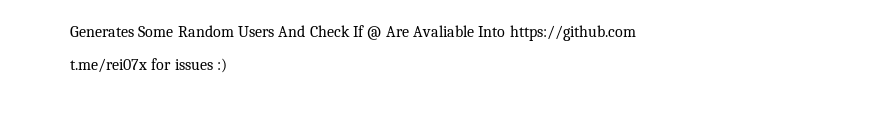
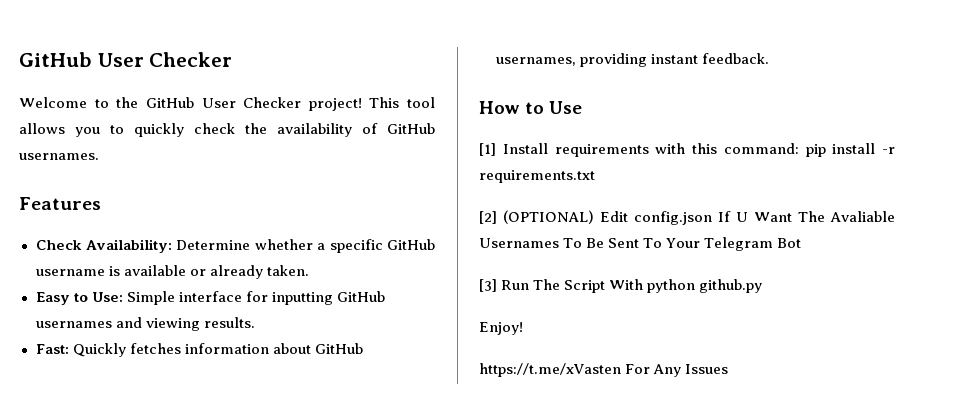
[70,25,636,41] [70,58,227,73] Generates Some Random Users And Check If @ Are Avaliable Into https://github.com // t.me/rei07x for issues :) -> [19,52,233,67] [19,97,435,111] [19,123,435,137] [19,153,99,160] [19,197,101,210] [35,239,436,253] [35,265,309,279] [35,291,385,305] [35,317,255,331] [35,343,363,357] [495,53,769,67] [479,101,583,114] [479,143,895,157] [479,170,595,183] [479,210,895,225] [479,237,802,251] [479,279,763,293] [479,322,523,335] [479,363,729,377] GitHub User Checker // Welcome to the GitHub User Checker project! This tool allows you to quickly check the availability of GitHub usernames. // Features // Check Availability: Determine whether a specific GitHub username is available or already taken. // Easy to Use: Simple interface for inputting GitHub usernames and viewing results. // Fast: Quickly fetches information about GitHub usernames, providing instant feedback. // How to Use // [1] Install requirements with this command: pip install -r requirements.txt // [2] (OPTIONAL) Edit config.json If U Want The Avaliable Usernames To Be Sent To Your Telegram Bot // [3] Run The Script With python github.py // Enjoy! // https://t.me/xVasten For Any Issues

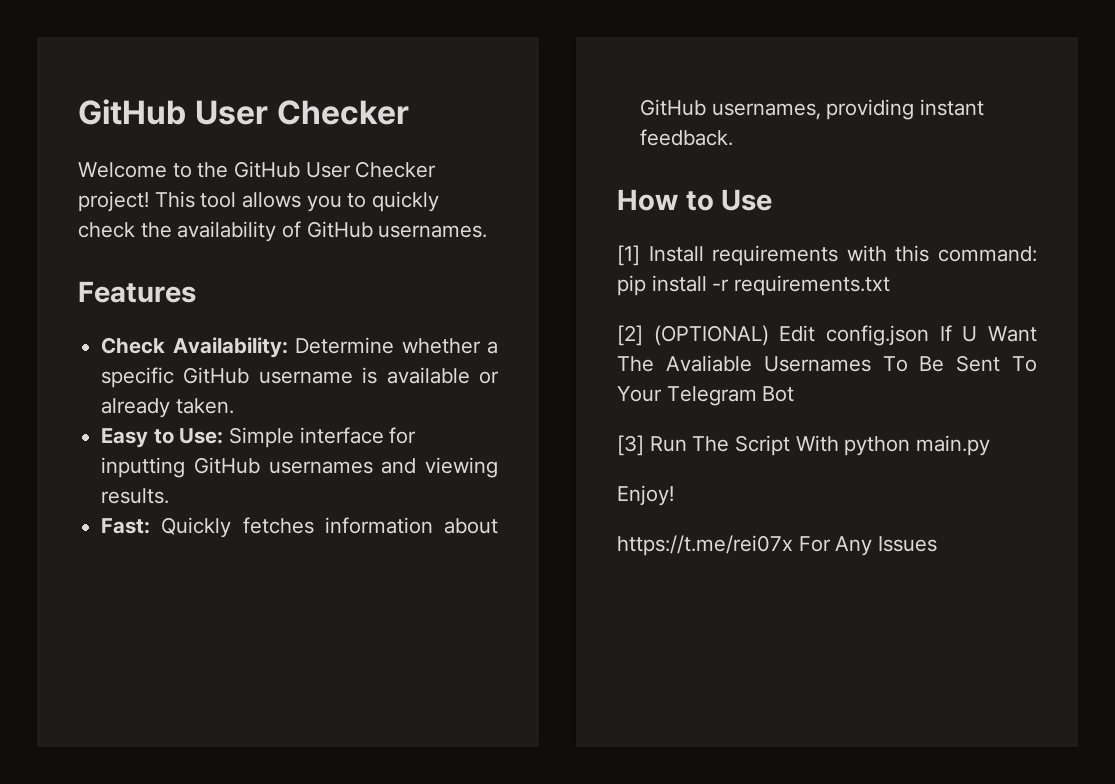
[699,279,763,293] github.py -> [916,435,991,456] main.py
[479,363,621,377] https://t.me/xVasten -> [617,535,793,556] https://t.me/rei07x

